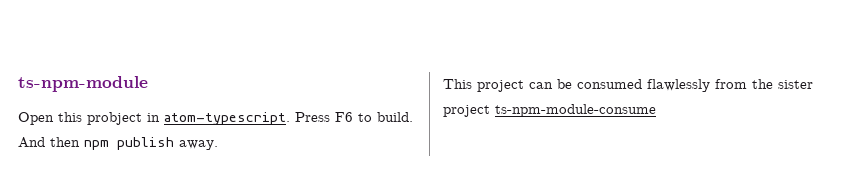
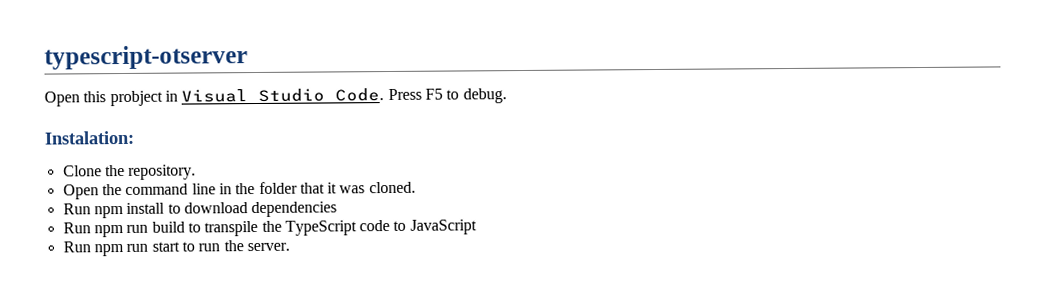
[18,76,148,92] ts-npm-module -> [44,45,248,70] typescript-otserver
[164,112,413,125] [18,137,218,150] [443,79,813,92] [443,104,656,117] atom-typescript. Press F6 to build. And then npm publish away. // This project can be consumed flawlessly from the sister project ts-npm-module-consume -> [181,88,507,104] [44,130,135,145] [62,164,197,180] [62,181,416,200] [62,201,338,219] [62,219,477,238] [62,240,290,257] Visual Studio Code. Press F5 to debug. // Instalation: // Clone the repository. // Open the command line in the folder that it was cloned. // Run npm install to download dependencies // Run npm run build to transpile the TypeScript code to JavaScript // Run npm run start to run the server.

